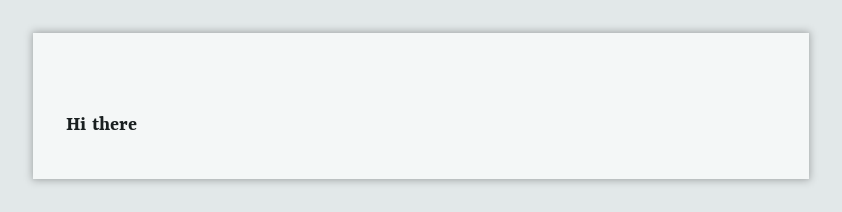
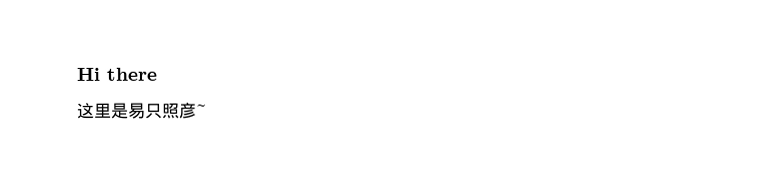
(137, 123) none -> [77,102,207,119] // 这里是易只照彦~

